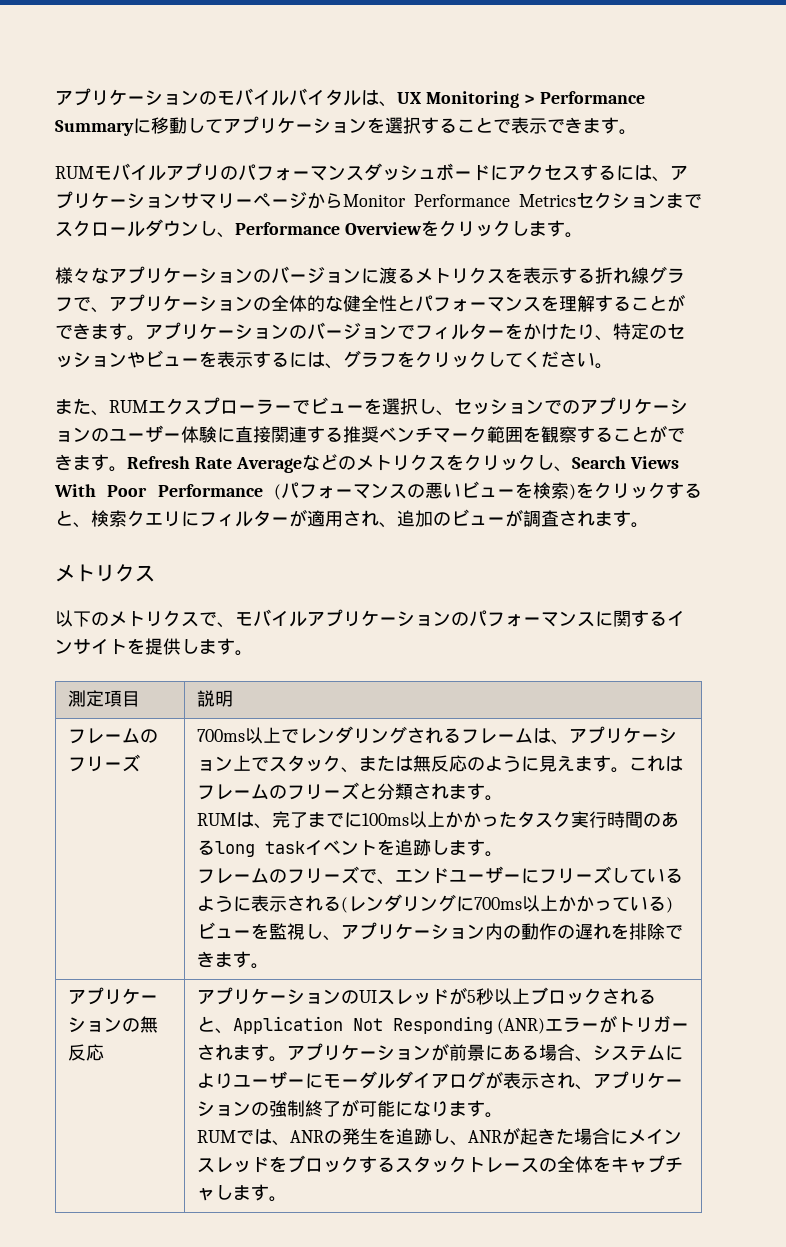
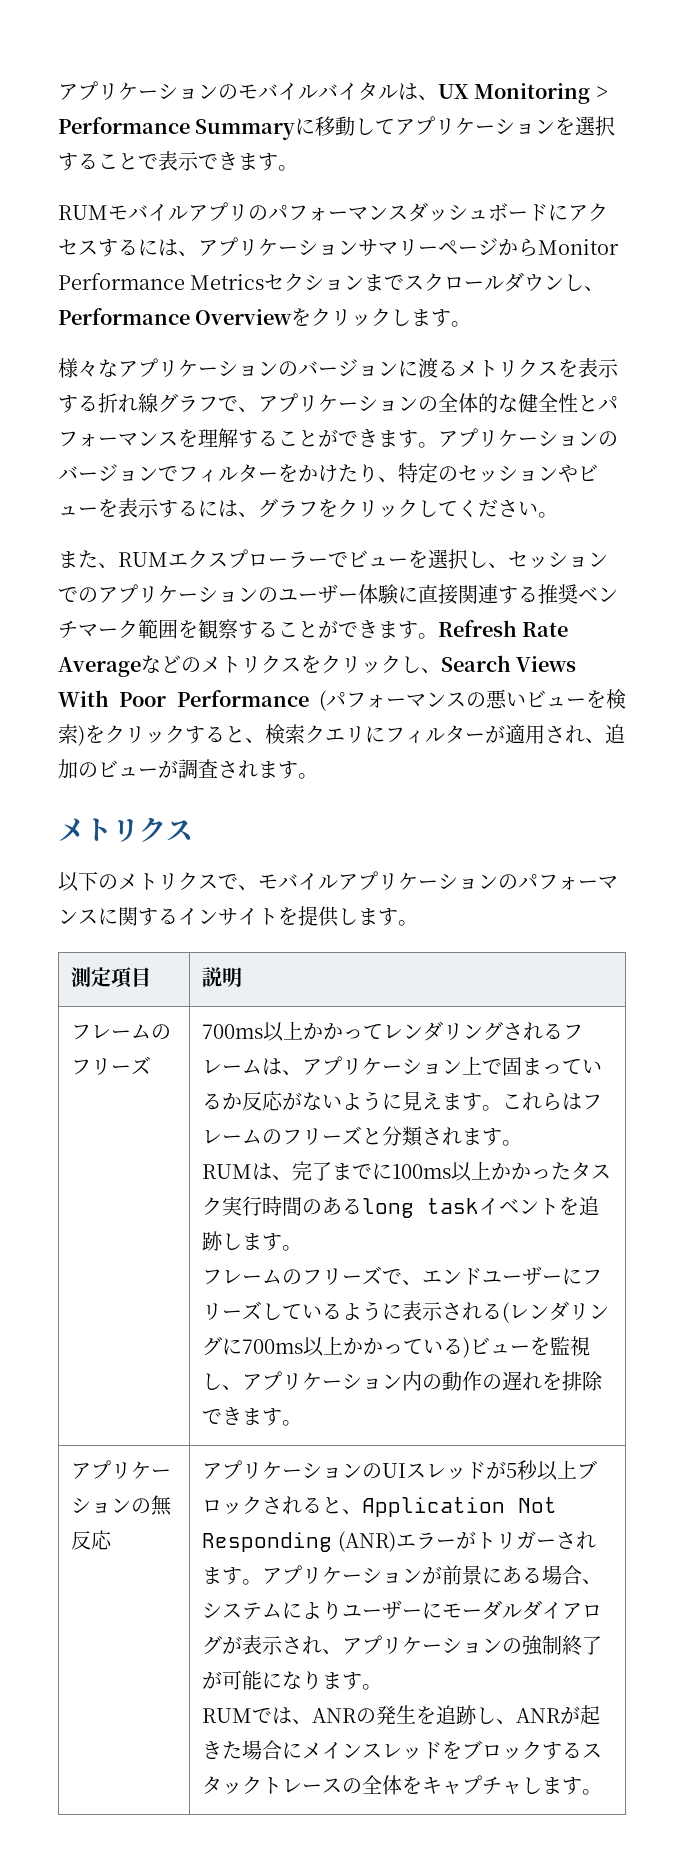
[280,729,299,743] で -> [303,1022,384,1040] かかって
[268,755,485,773] スタック、または無反応の -> [502,1057,603,1076] [202,1091,343,1111] 固まっているか反応がない
(665, 763) none -> [542,1092,563,1111] ら

